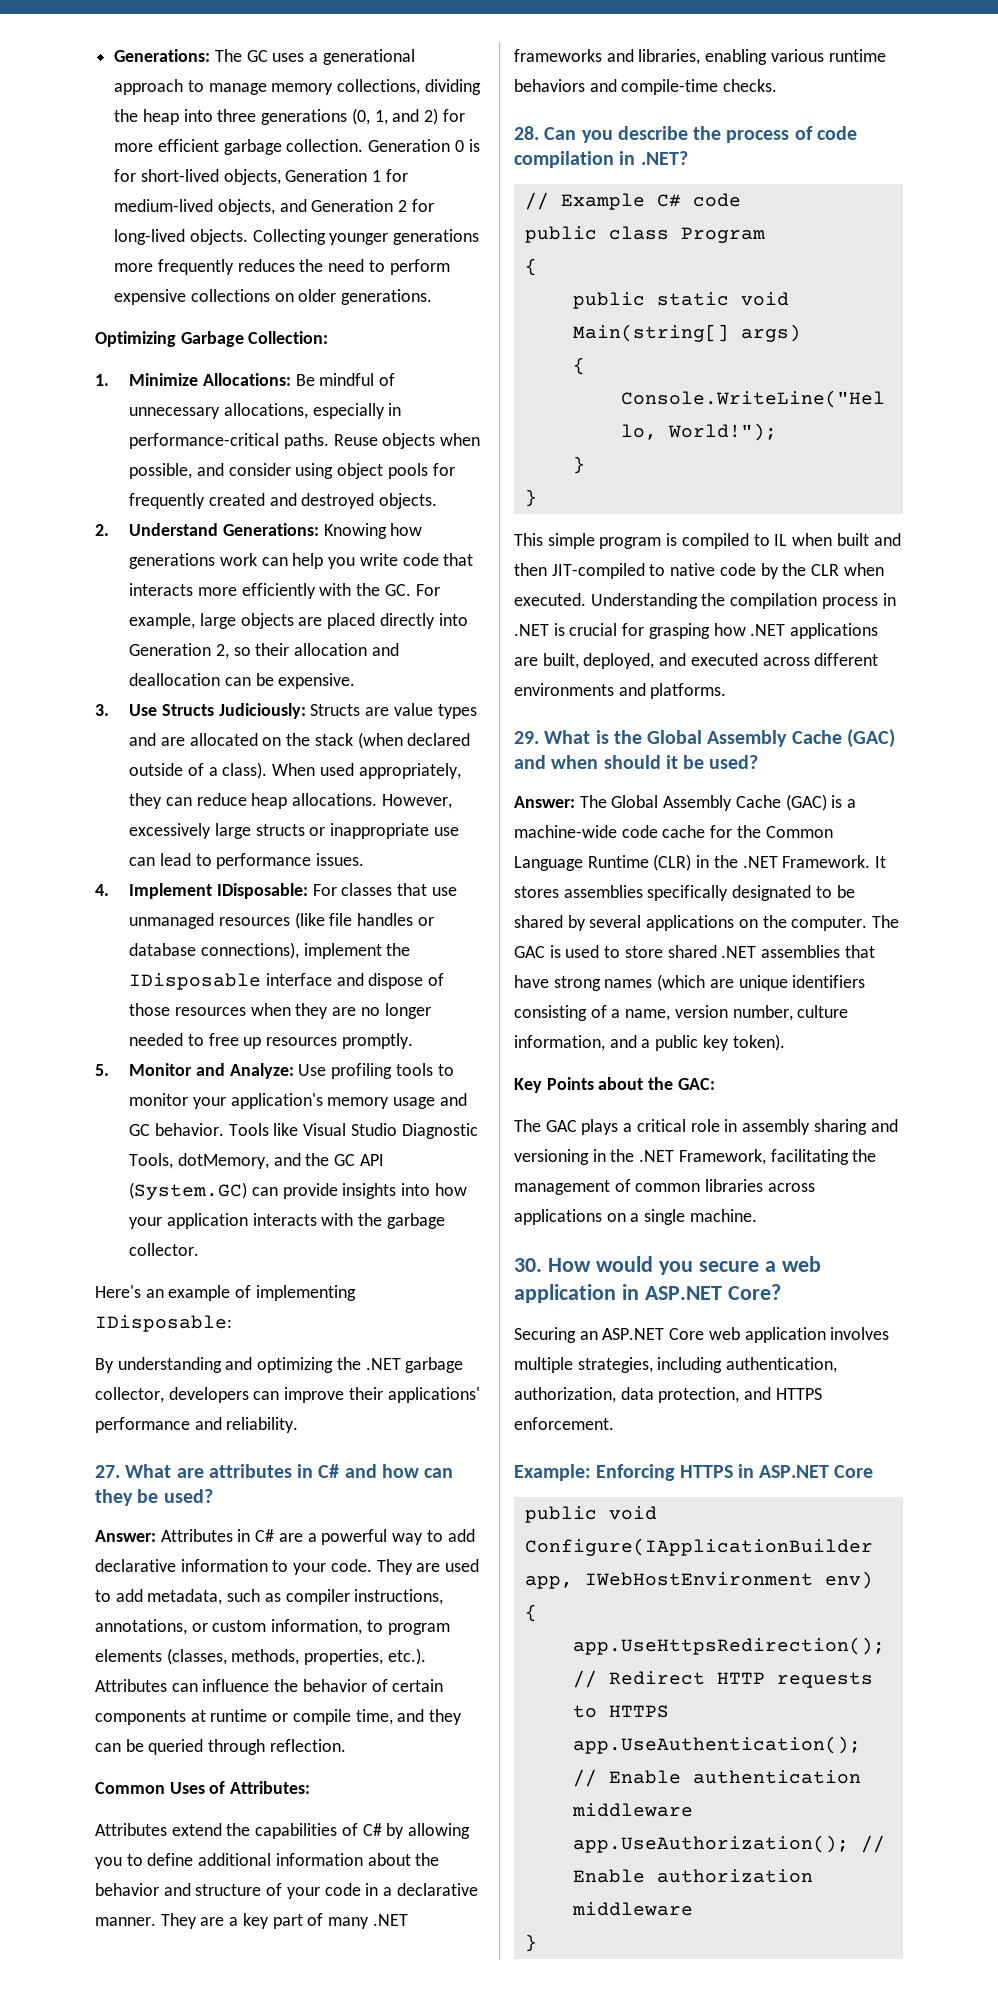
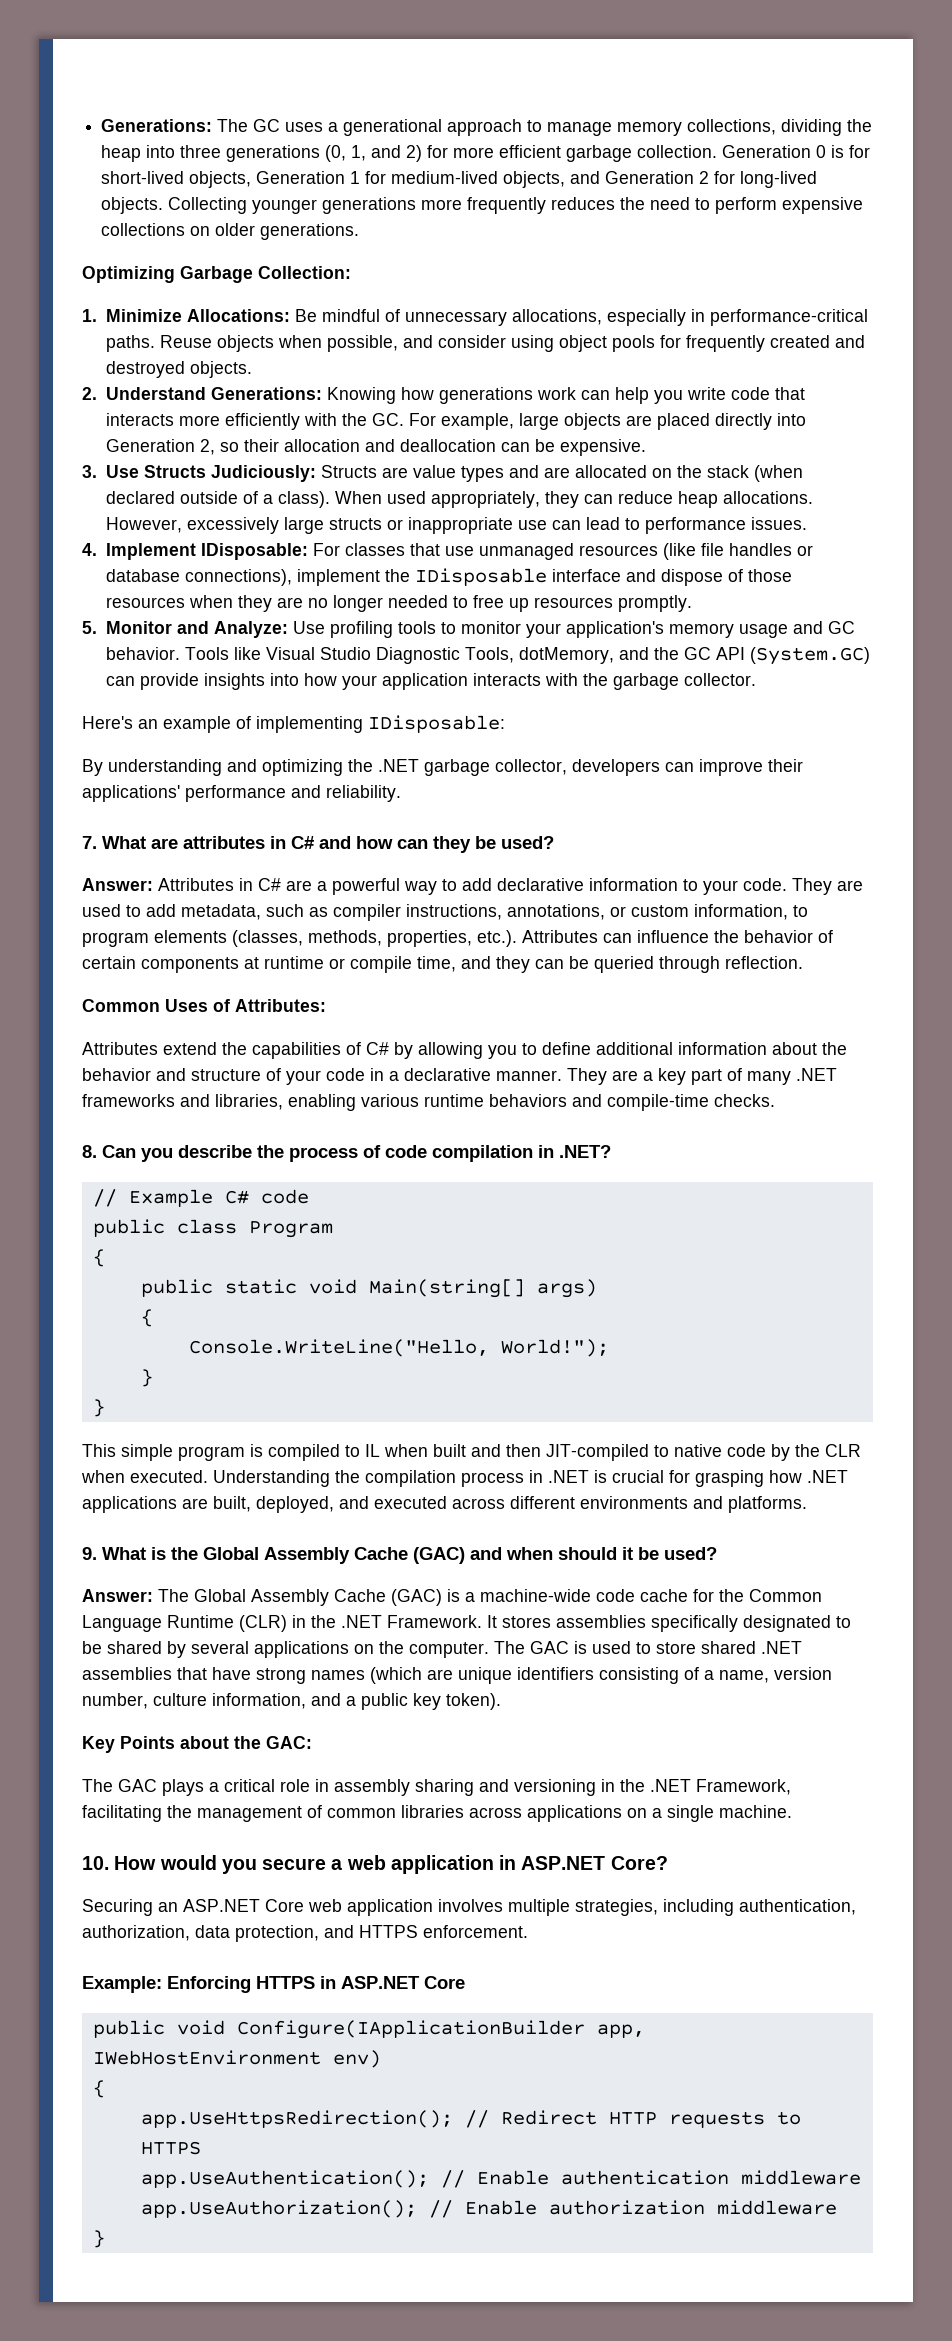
[95,1465,120,1478] 27. -> [82,836,97,849] 7.
[514,126,539,140] 28. -> [82,1145,97,1158] 8.
[514,731,539,744] 29. -> [82,1547,97,1560] 9.
[514,1258,542,1272] 30. -> [82,1856,109,1870] 10.

